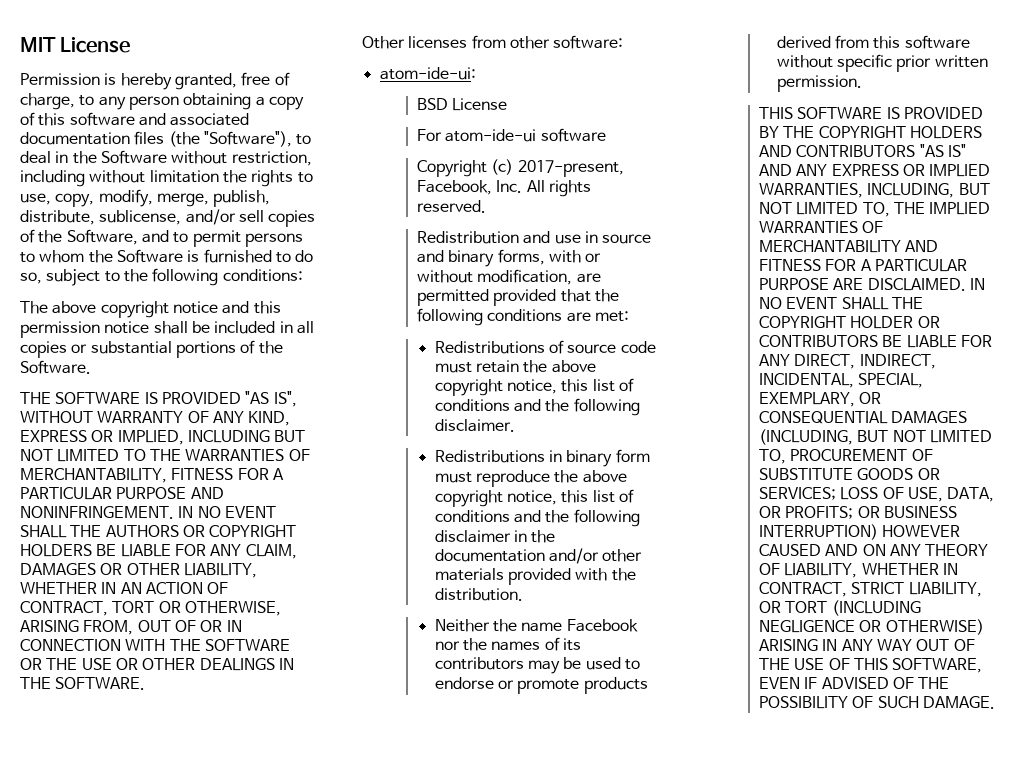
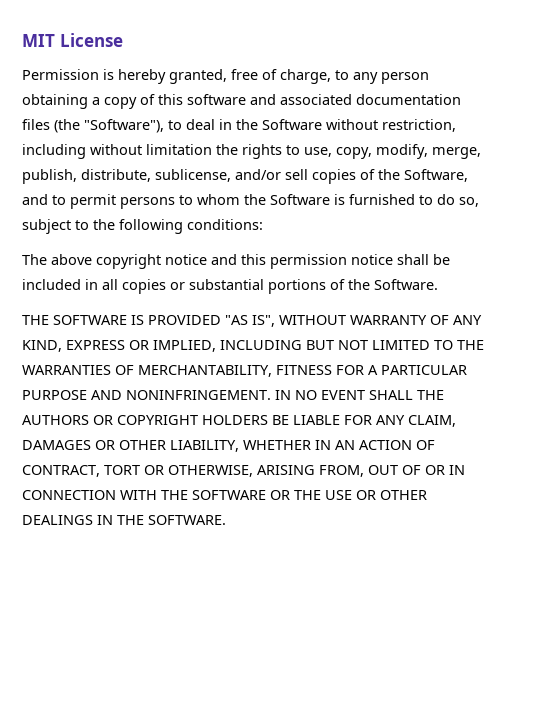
[362,35,624,49] [379,67,476,80] [416,98,508,111] [416,128,606,142] [416,159,624,177] [416,180,591,197] [416,200,486,213] [416,231,652,244] [416,249,602,267] [416,269,601,285] [416,289,619,306] [416,308,629,326] [434,340,656,354] [434,360,596,373] [434,378,634,396] [434,398,640,416] [434,419,515,432] [434,449,650,467] [434,470,627,487] [434,489,634,507] [434,509,640,527] [434,530,556,543] [434,548,643,564] [434,568,636,585] [434,588,523,601] [434,619,638,632] [434,637,581,651] [434,657,640,674] [434,677,648,694] [776,35,970,49] [776,54,988,72] [776,75,862,92] [758,107,983,119] [758,126,982,139] [758,144,966,157] [758,164,991,177] [758,183,990,198] [758,202,991,217] [758,221,884,233] [758,240,939,253] [758,259,967,272] [758,278,985,291] [758,297,923,310] [758,316,940,329] [758,335,992,348] [758,354,936,369] [758,373,924,388] [758,392,882,407] [758,411,968,424] [758,429,992,445] [758,449,933,464] [758,468,940,480] [758,487,995,502] [758,506,957,519] [758,524,961,540] [758,544,989,556] [758,563,958,578] [758,582,982,597] [758,600,921,616] [758,619,984,635] [758,639,975,651] [758,658,983,673] [758,677,950,689] [758,696,995,709] // Other licenses from other software: // atom-ide-ui: // BSD License // For atom-ide-ui software // Copyright (c) 2017-present, Facebook, Inc. All rights reserved. // Redistribution and use in source and binary forms, with or without modification, are permitted provided that the following conditions are met: // Redistributions of source code must retain the above copyright notice, this list of conditions and the following disclaimer. // Redistributions in binary form must reproduce the above copyright notice, this list of conditions and the following disclaimer in the documentation and/or other materials provided with the distribution. // Neither the name Facebook nor the names of its contributors may be used to endorse or promote products derived from this software without specific prior written permission. // THIS SOFTWARE IS PROVIDED BY THE COPYRIGHT HOLDERS AND CONTRIBUTORS "AS IS" AND ANY EXPRESS OR IMPLIED WARRANTIES, INCLUDING, BUT NOT LIMITED TO, THE IMPLIED WARRANTIES OF MERCHANTABILITY AND FITNESS FOR A PARTICULAR PURPOSE ARE DISCLAIMED. IN NO EVENT SHALL THE COPYRIGHT HOLDER OR CONTRIBUTORS BE LIABLE FOR ANY DIRECT, INDIRECT, INCIDENTAL, SPECIAL, EXEMPLARY, OR CONSEQUENTIAL DAMAGES (INCLUDING, BUT NOT LIMITED TO, PROCUREMENT OF SUBSTITUTE GOODS OR SERVICES; LOSS OF USE, DATA, OR PROFITS; OR BUSINESS INTERRUPTION) HOWEVER CAUSED AND ON ANY THEORY OF LIABILITY, WHETHER IN CONTRACT, STRICT LIABILITY, OR TORT (INCLUDING NEGLIGENCE OR OTHERWISE) ARISING IN ANY WAY OUT OF THE USE OF THIS SOFTWARE, EVEN IF ADVISED OF THE POSSIBILITY OF SUCH DAMAGE. -> (226, 520) none

